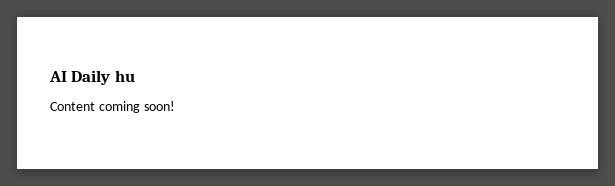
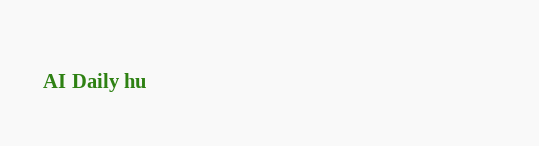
[50,101,175,113] // Content coming soon! -> (147, 80) none

